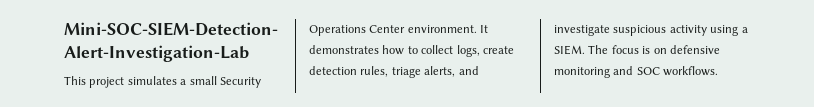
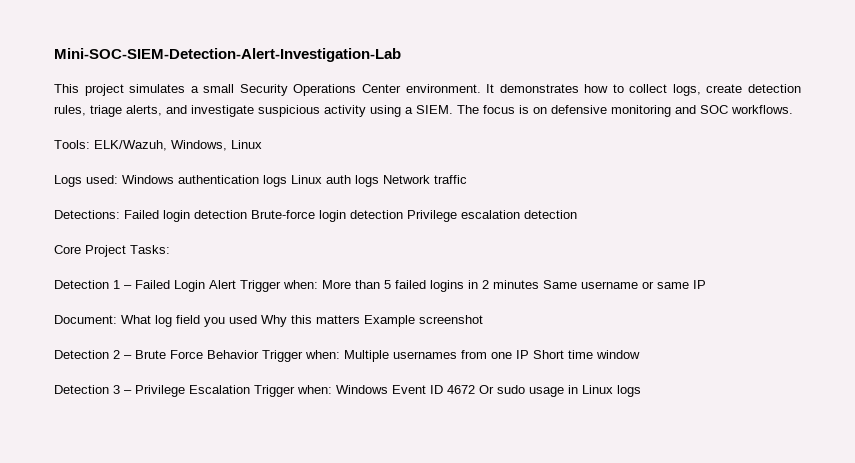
(719, 71) none -> [54,140,262,151] [54,175,467,187] [54,210,577,222] [54,245,170,257] [54,280,706,292] [54,315,483,327] [54,350,640,362] [54,385,641,397] // Tools: ELK/Wazuh, Windows, Linux // Logs used: Windows authentication logs Linux auth logs Network traffic // Detections: Failed login detection Brute-force login detection Privilege escalation detection // Core Project Tasks: // Detection 1 – Failed Login Alert Trigger when: More than 5 failed logins in 2 minutes Same username or same IP // Document: What log field you used Why this matters Example screenshot // Detection 2 – Brute Force Behavior Trigger when: Multiple usernames from one IP Short time window // Detection 3 – Privilege Escalation Trigger when: Windows Event ID 4672 Or sudo usage in Linux logs

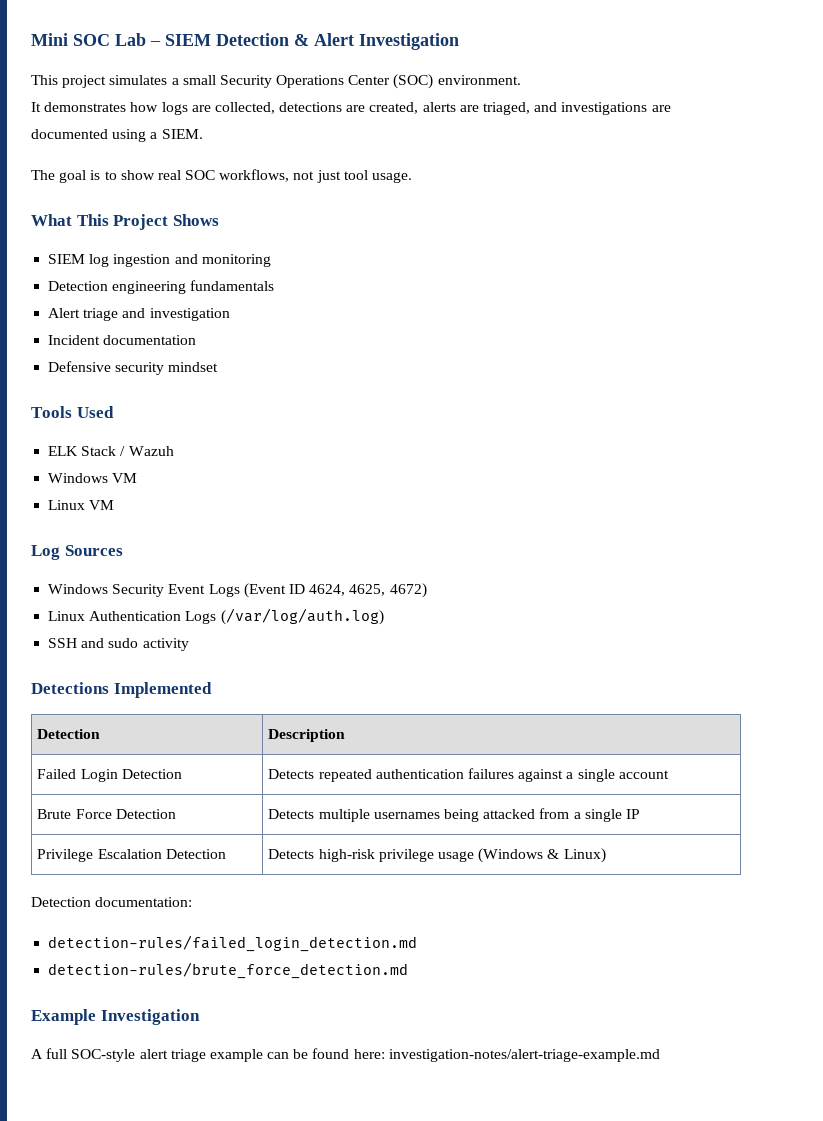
[54,48,401,62] Mini-SOC-SIEM-Detection-Alert-Investigation-Lab -> [31,33,459,50] Mini SOC Lab – SIEM Detection & Alert Investigation
(401, 88) none -> [393,74,434,89] (SOC)
(481, 88) none -> (521, 80) //
[612,84,801,96] [54,105,793,117] [54,140,262,151] [54,175,467,187] [54,210,577,222] [54,245,170,257] [54,280,706,292] [54,315,483,327] [54,350,640,362] [54,385,641,397] to collect logs, create detection rules, triage alerts, and investigate suspicious activity using a SIEM. The focus is on defensive monitoring and SOC workflows. // Tools: ELK/Wazuh, Windows, Linux // Logs used: Windows authentication logs Linux auth logs Network traffic // Detections: Failed login detection Brute-force login detection Privilege escalation detection // Core Project Tasks: // Detection 1 – Failed Login Alert Trigger when: More than 5 failed logins in 2 minutes Same username or same IP // Document: What log field you used Why this matters Example screenshot // Detection 2 – Brute Force Behavior Trigger when: Multiple usernames from one IP Short time window // Detection 3 – Privilege Escalation Trigger when: Windows Event ID 4672 Or sudo usage in Linux logs -> [161,102,671,115] [31,129,203,142] [31,169,413,183] [31,214,219,230] [48,254,271,267] [48,280,275,294] [48,308,230,321] [48,335,197,345] [48,361,219,375] [31,406,114,418] [48,446,174,456] [48,473,138,483] [48,500,115,510] [31,545,123,560] [48,583,427,598] [48,608,384,625] [48,638,189,651] [31,682,212,698] [37,729,101,739] [268,729,346,742] [37,769,182,782] [268,768,669,782] [37,809,176,819] [268,808,640,822] [37,849,226,862] [268,848,606,863] [31,897,193,907] [48,935,418,952] [48,962,409,979] [31,1009,200,1025] [31,1048,660,1062] logs are collected, detections are created, alerts are triaged, and investigations are documented using a SIEM. // The goal is to show real SOC workflows, not just tool usage. // What This Project Shows // SIEM log ingestion and monitoring // Detection engineering fundamentals // Alert triage and investigation // Incident documentation // Defensive security mindset // Tools Used // ELK Stack / Wazuh // Windows VM // Linux VM // Log Sources // Windows Security Event Logs (Event ID 4624, 4625, 4672) // Linux Authentication Logs (/var/log/auth.log) // SSH and sudo activity // Detections Implemented // Detection | Description // Failed Login Detection | Detects repeated authentication failures against a single account // Brute Force Detection | Detects multiple usernames being attacked from a single IP // Privilege Escalation Detection | Detects high-risk privilege usage (Windows & Linux) // Detection documentation: // detection-rules/failed_login_detection.md // detection-rules/brute_force_detection.md // Example Investigation // A full SOC-style alert triage example can be found here: investigation-notes/alert-triage-example.md

